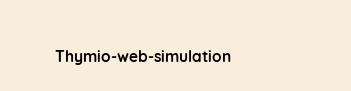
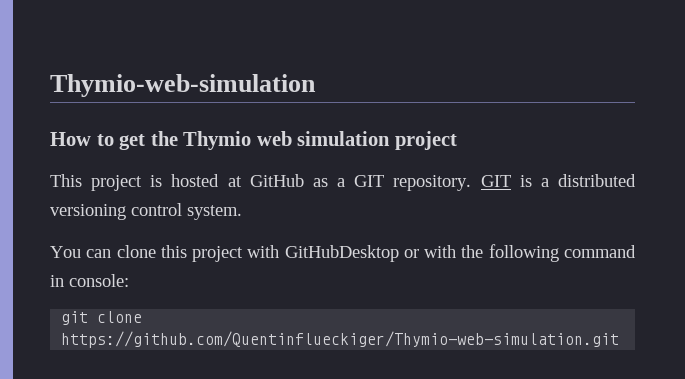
(231, 57) none -> [50,131,457,150] [50,174,636,191] [50,203,242,220] [50,244,636,262] [50,274,129,287] [61,311,143,325] [61,331,620,348] // How to get the Thymio web simulation project // This project is hosted at GitHub as a GIT repository. GIT is a distributed versioning control system. // You can clone this project with GitHubDesktop or with the following command in console: // git clone https://github.com/Quentinflueckiger/Thymio-web-simulation.git

